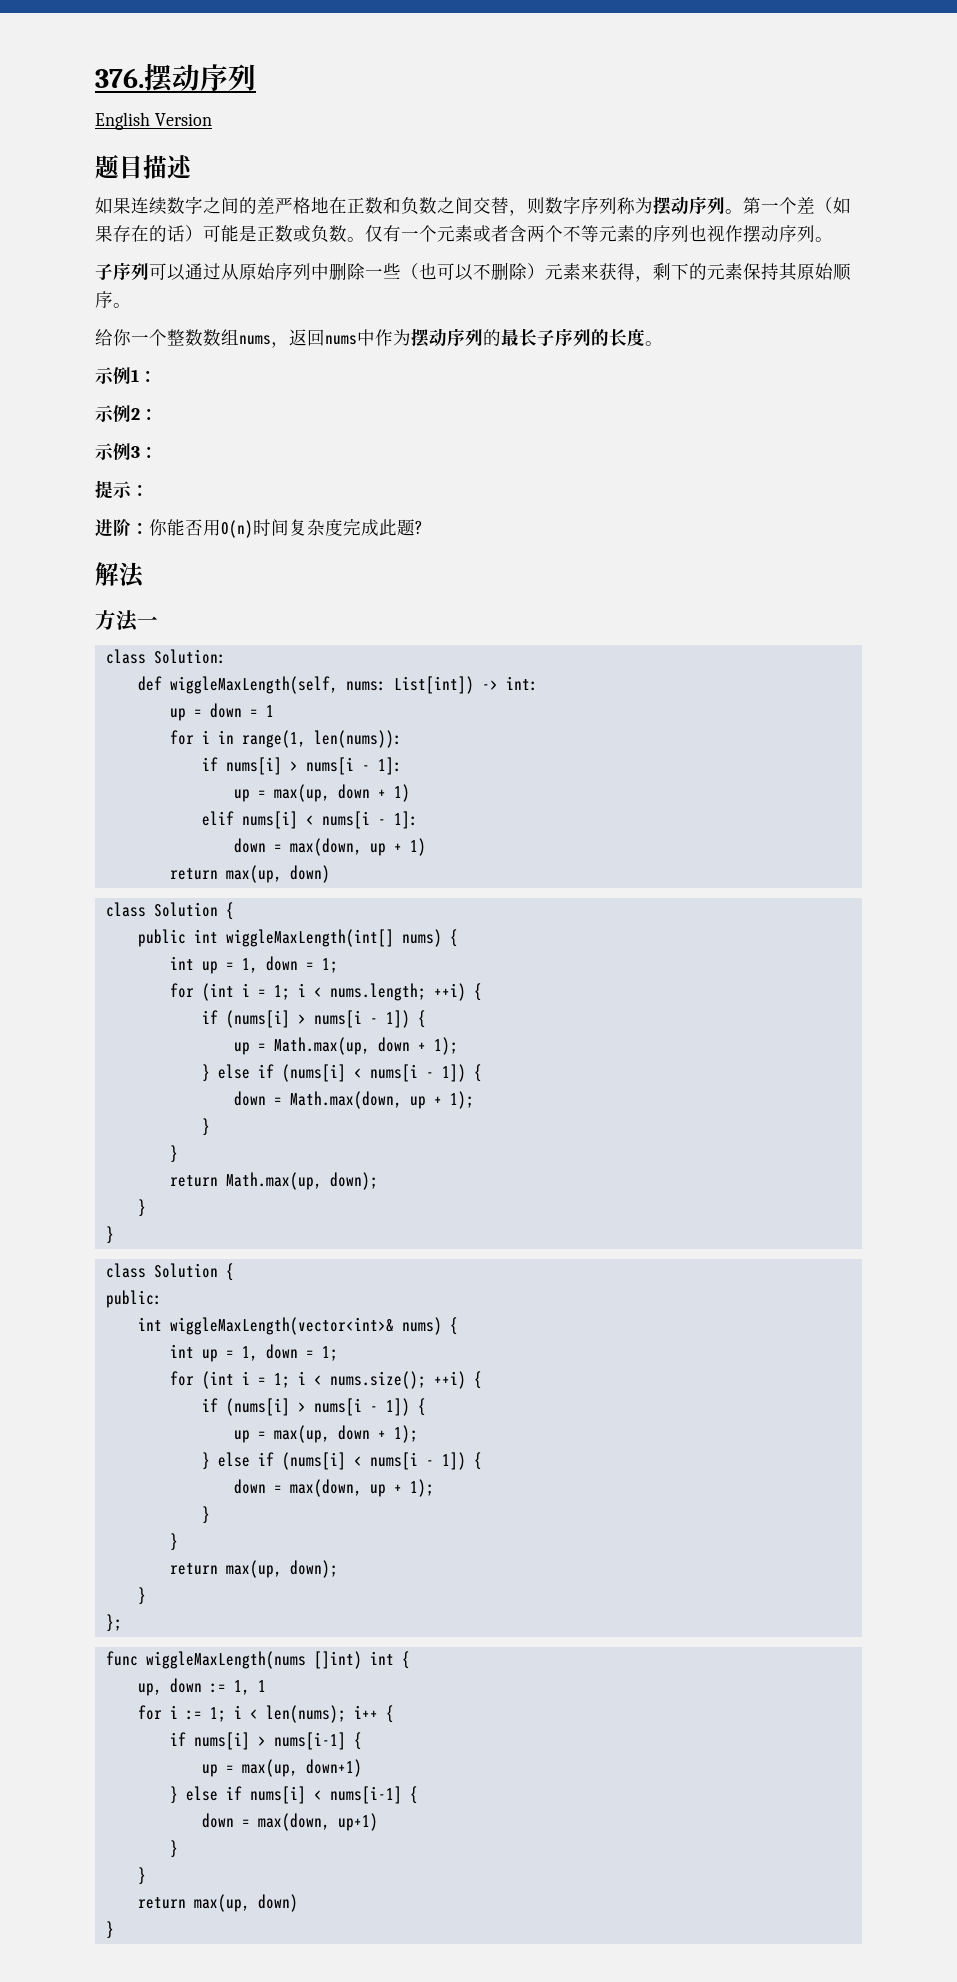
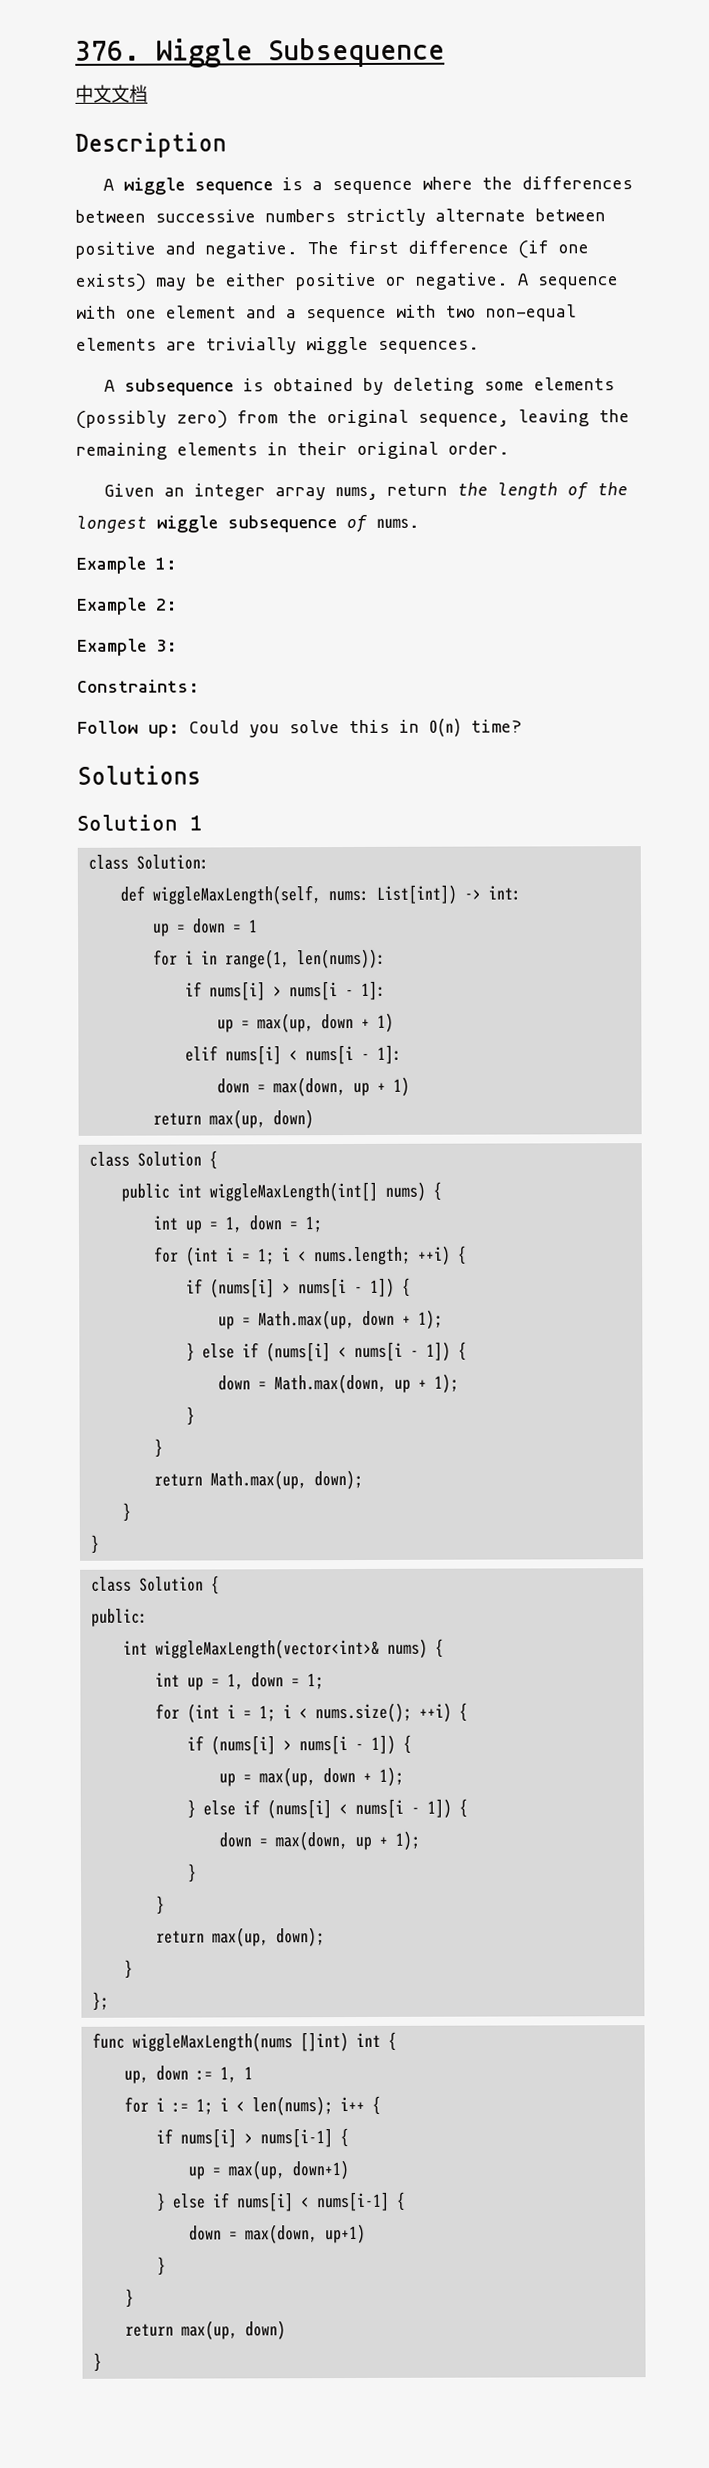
[144,63,256,92] [95,112,212,130] [95,154,192,179] [95,196,851,216] [95,225,833,243] [95,262,851,282] [95,291,131,308] [95,328,663,348] [95,367,157,384] [95,405,158,422] [95,443,158,460] [95,480,149,499] [95,518,423,538] [95,562,145,588] [95,610,158,632] 摆动序列 // English Version // 题目描述 // 如果连续数字之间的差严格地在正数和负数之间交替，则数字序列称为摆动序列。第一个差（如果存在的话）可能是正数或负数。仅有一个元素或者含两个不等元素的序列也视作摆动序列。 // 子序列可以通过从原始序列中删除一些（也可以不删除）元素来获得，剩下的元素保持其原始顺序。 // 给你一个整数数组nums，返回nums中作为摆动序列的最长子序列的长度。 // 示例1： // 示例2： // 示例3： // 提示： // 进阶：你能否用O(n)时间复杂度完成此题? // 解法 // 方法一 -> [156,37,445,68] [75,84,148,103] [75,132,227,158] [103,176,634,195] [75,208,606,227] [75,240,589,259] [75,272,619,292] [76,304,577,323] [76,336,480,355] [104,377,616,396] [76,409,630,429] [76,441,510,460] [104,482,629,501] [76,514,420,533] [76,556,177,574] [77,597,178,615] [77,638,178,656] [77,679,200,693] [77,717,522,738] [77,765,201,785] [77,814,202,831] Wiggle Subsequence // 中文文档 // Description // A wiggle sequence is a sequence where the differences between successive numbers strictly alternate between positive and negative. The first difference (if one exists) may be either positive or negative. A sequence with one element and a sequence with two non-equal elements are trivially wiggle sequences. // A subsequence is obtained by deleting some elements (possibly zero) from the original sequence, leaving the remaining elements in their original order. // Given an integer array nums, return the length of the longest wiggle subsequence of nums. // Example 1: // Example 2: // Example 3: // Constraints: // Follow up: Could you solve this in O(n) time? // Solutions // Solution 1

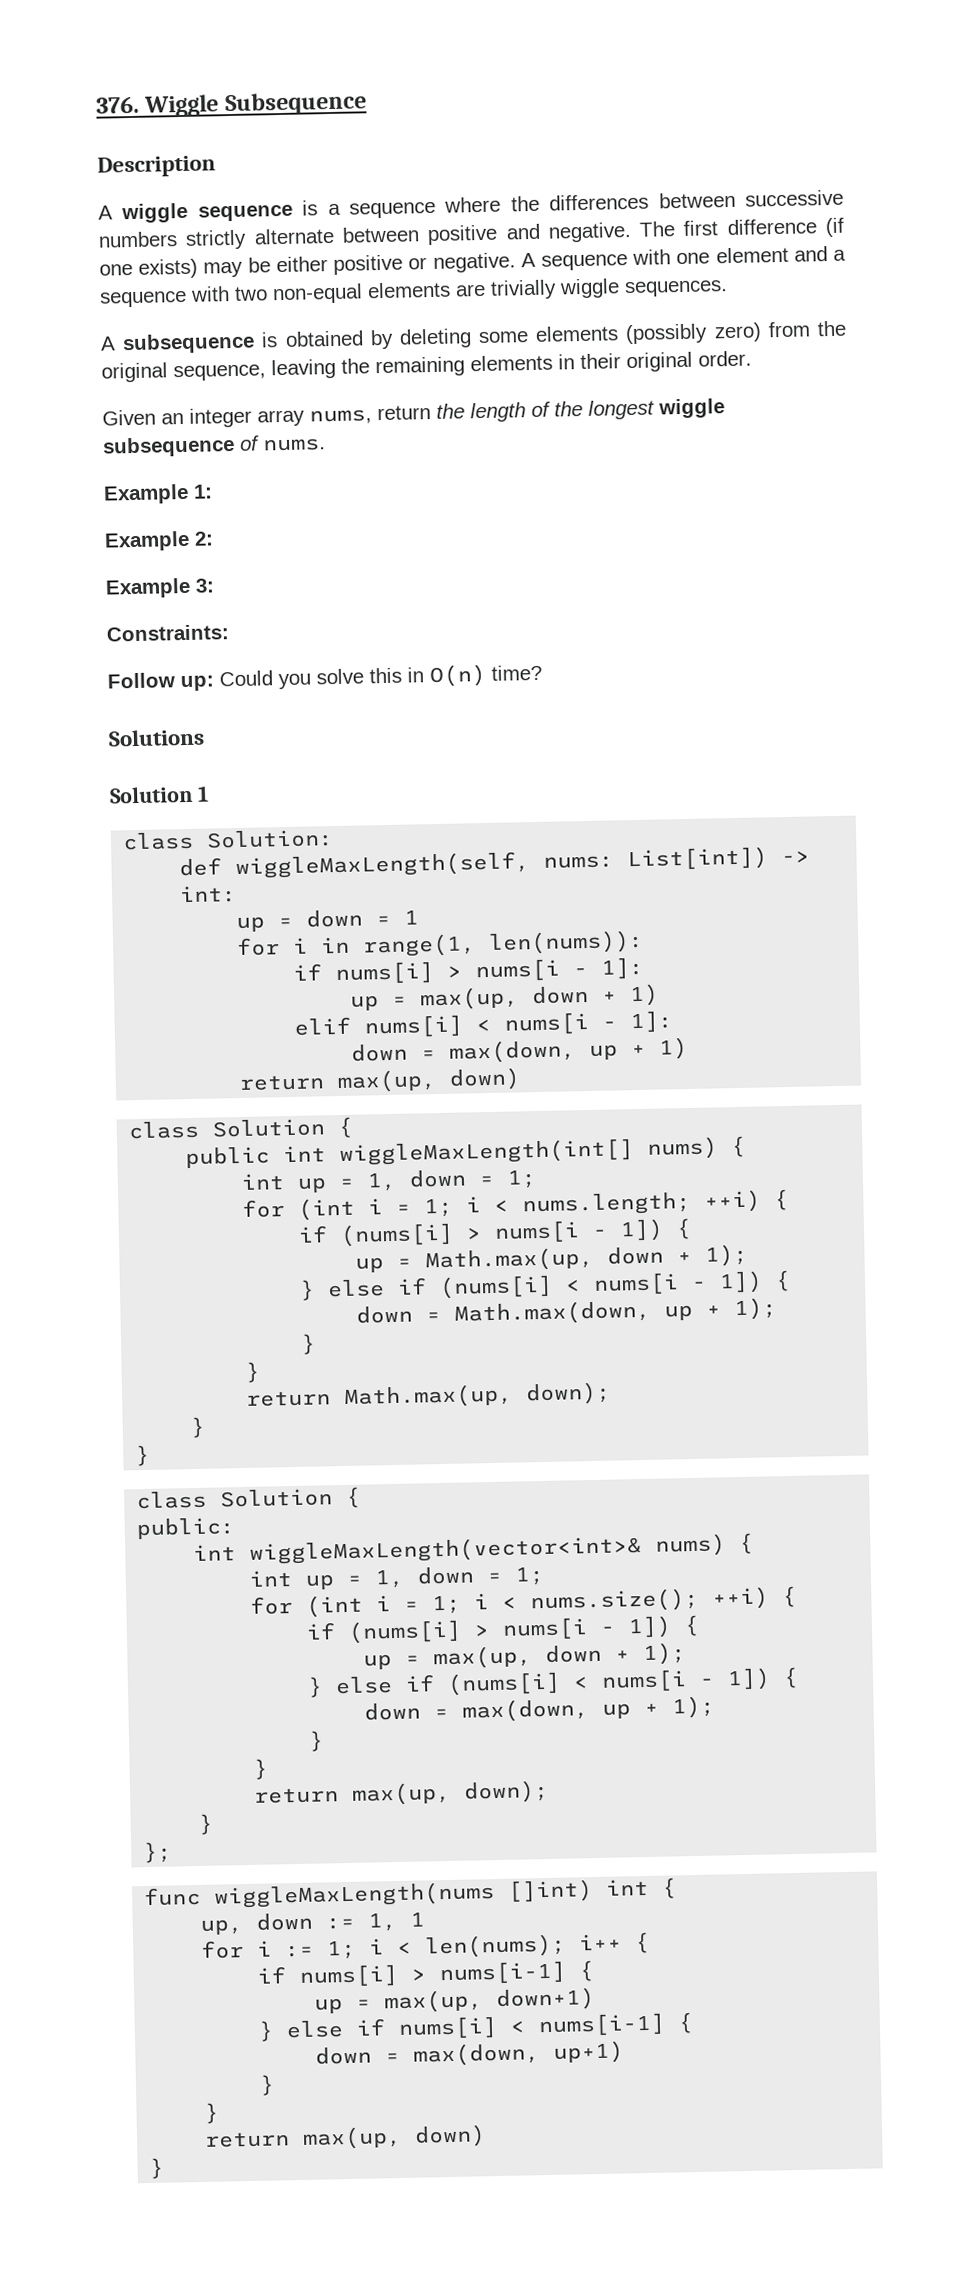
[75,84,148,103] // 中文文档 -> (367, 104) none

